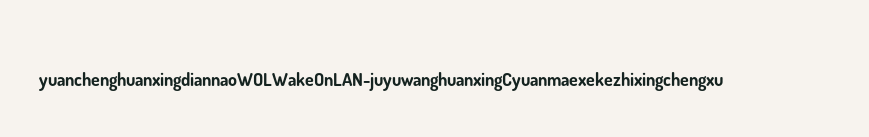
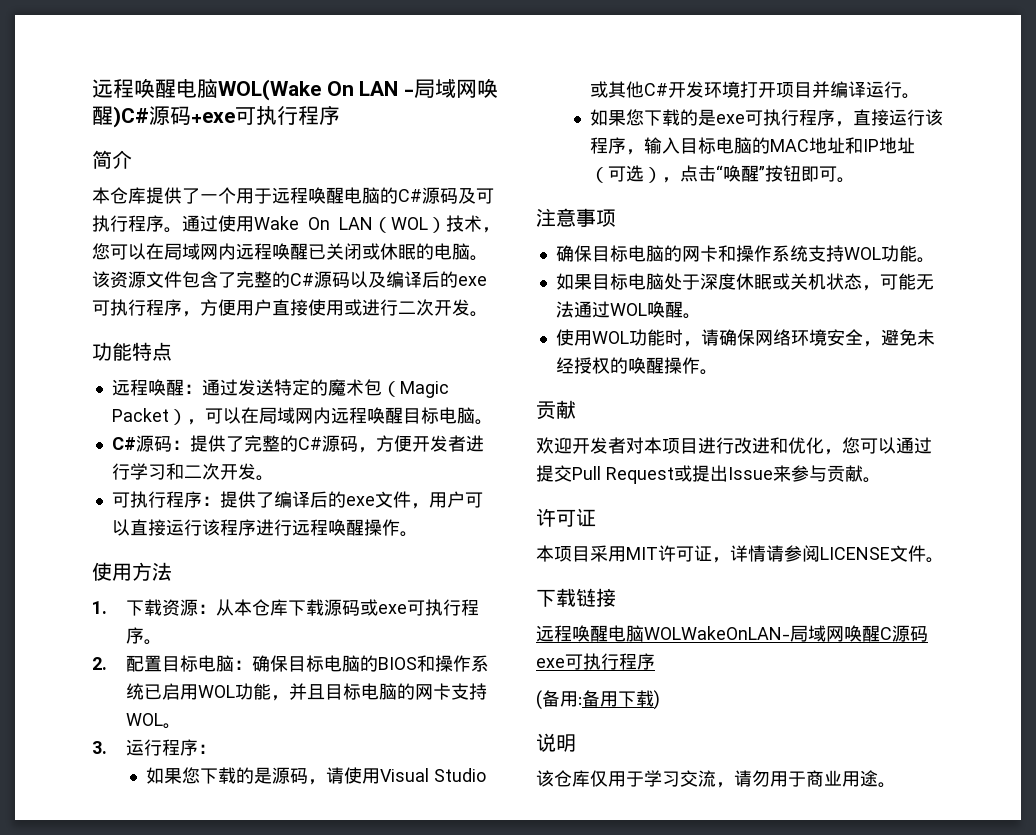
[39,72,723,91] yuanchenghuanxingdiannaoWOLWakeOnLAN-juyuwanghuanxingCyuanmaexekezhixingchengxu -> [92,78,499,101] [92,105,340,128] [92,150,132,169] [92,187,494,204] [92,215,500,233] [92,243,488,261] [92,271,487,288] [92,299,488,317] [92,342,172,361] [111,379,449,398] [111,407,493,425] [111,435,484,453] [111,463,274,481] [111,491,483,509] [111,519,418,537] [92,562,172,581] [92,599,480,616] [126,627,163,645] [92,655,490,672] [126,683,488,701] [126,713,182,729] [92,739,217,756] [146,767,487,785] [590,81,921,99] [590,109,944,127] [590,137,916,155] [590,165,856,183] [536,208,616,227] [555,245,935,263] [555,273,934,291] [555,301,701,319] [555,329,935,347] [555,357,718,375] [536,400,576,420] [536,437,932,455] [536,465,881,484] [536,508,596,527] [536,545,944,563] [536,588,616,607] [536,625,928,642] [536,653,655,670] [536,690,660,710] [536,733,576,752] [536,770,896,788] 远程唤醒电脑WOL(Wake On LAN -局域网唤醒)C#源码+exe可执行程序 // 简介 // 本仓库提供了一个用于远程唤醒电脑的C#源码及可执行程序。通过使用Wake On LAN（WOL）技术，您可以在局域网内远程唤醒已关闭或休眠的电脑。该资源文件包含了完整的C#源码以及编译后的exe可执行程序，方便用户直接使用或进行二次开发。 // 功能特点 // 远程唤醒：通过发送特定的魔术包（Magic Packet），可以在局域网内远程唤醒目标电脑。 // C#源码：提供了完整的C#源码，方便开发者进行学习和二次开发。 // 可执行程序：提供了编译后的exe文件，用户可以直接运行该程序进行远程唤醒操作。 // 使用方法 // 1.下载资源：从本仓库下载源码或exe可执行程序。 // 2.配置目标电脑：确保目标电脑的BIOS和操作系统已启用WOL功能，并且目标电脑的网卡支持WOL。 // 3.运行程序： // 如果您下载的是源码，请使用Visual Studio或其他C#开发环境打开项目并编译运行。 // 如果您下载的是exe可执行程序，直接运行该程序，输入目标电脑的MAC地址和IP地址（可选），点击“唤醒”按钮即可。 // 注意事项 // 确保目标电脑的网卡和操作系统支持WOL功能。 // 如果目标电脑处于深度休眠或关机状态，可能无法通过WOL唤醒。 // 使用WOL功能时，请确保网络环境安全，避免未经授权的唤醒操作。 // 贡献 // 欢迎开发者对本项目进行改进和优化，您可以通过提交Pull Request或提出Issue来参与贡献。 // 许可证 // 本项目采用MIT许可证，详情请参阅LICENSE文件。 // 下载链接 // 远程唤醒电脑WOLWakeOnLAN-局域网唤醒C源码exe可执行程序 // (备用:备用下载) // 说明 // 该仓库仅用于学习交流，请勿用于商业用途。

